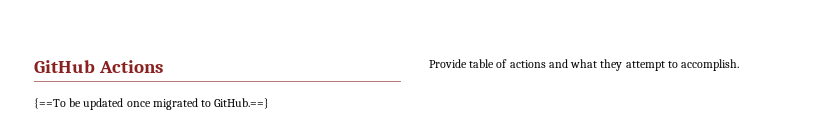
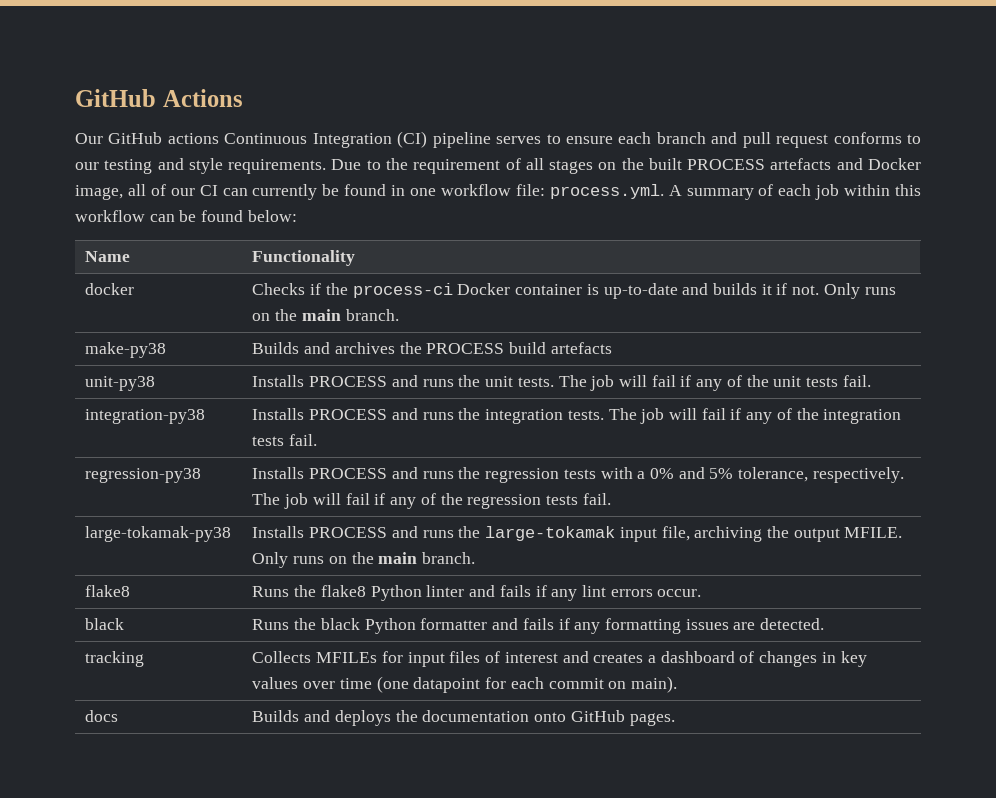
[34,98,270,110] [429,59,740,71] {==To be updated once migrated to GitHub.==} // Provide table of actions and what they attempt to accomplish. -> [75,131,921,148] [75,158,922,174] [75,184,921,200] [75,210,297,222] [85,251,131,262] [252,250,356,266] [85,283,135,295] [252,283,896,299] [252,309,399,321] [85,342,167,358] [252,342,612,354] [85,376,156,391] [252,375,871,391] [85,409,206,424] [252,408,902,424] [252,434,318,446] [85,468,202,483] [252,467,904,483] [252,493,611,509] [85,526,232,542] [252,526,903,542] [252,552,476,568] [85,585,131,597] [252,585,702,601] [85,618,125,630] [252,618,825,634] [85,651,145,667] [252,651,867,667] [252,676,677,693] [85,710,119,722] [252,710,675,726] Our GitHub actions Continuous Integration (CI) pipeline serves to ensure each branch and pull request conforms to our testing and style requirements. Due to the requirement of all stages on the built PROCESS artefacts and Docker image, all of our CI can currently be found in one workflow file: process.yml. A summary of each job within this workflow can be found below: // Name | Functionality // docker | Checks if the process-ci Docker container is up-to-date and builds it if not. Only runs on the main branch. // make-py38 | Builds and archives the PROCESS build artefacts // unit-py38 | Installs PROCESS and runs the unit tests. The job will fail if any of the unit tests fail. // integration-py38 | Installs PROCESS and runs the integration tests. The job will fail if any of the integration tests fail. // regression-py38 | Installs PROCESS and runs the regression tests with a 0% and 5% tolerance, respectively. The job will fail if any of the regression tests fail. // large-tokamak-py38 | Installs PROCESS and runs the large-tokamak input file, archiving the output MFILE. Only runs on the main branch. // flake8 | Runs the flake8 Python linter and fails if any lint errors occur. // black | Runs the black Python formatter and fails if any formatting issues are detected. // tracking | Collects MFILEs for input files of interest and creates a dashboard of changes in key values over time (one datapoint for each commit on main). // docs | Builds and deploys the documentation onto GitHub pages.

